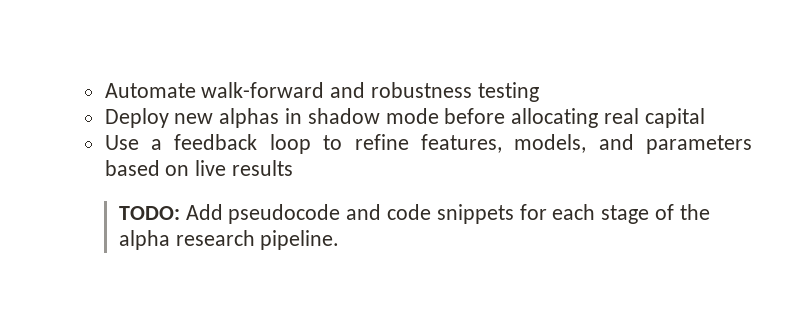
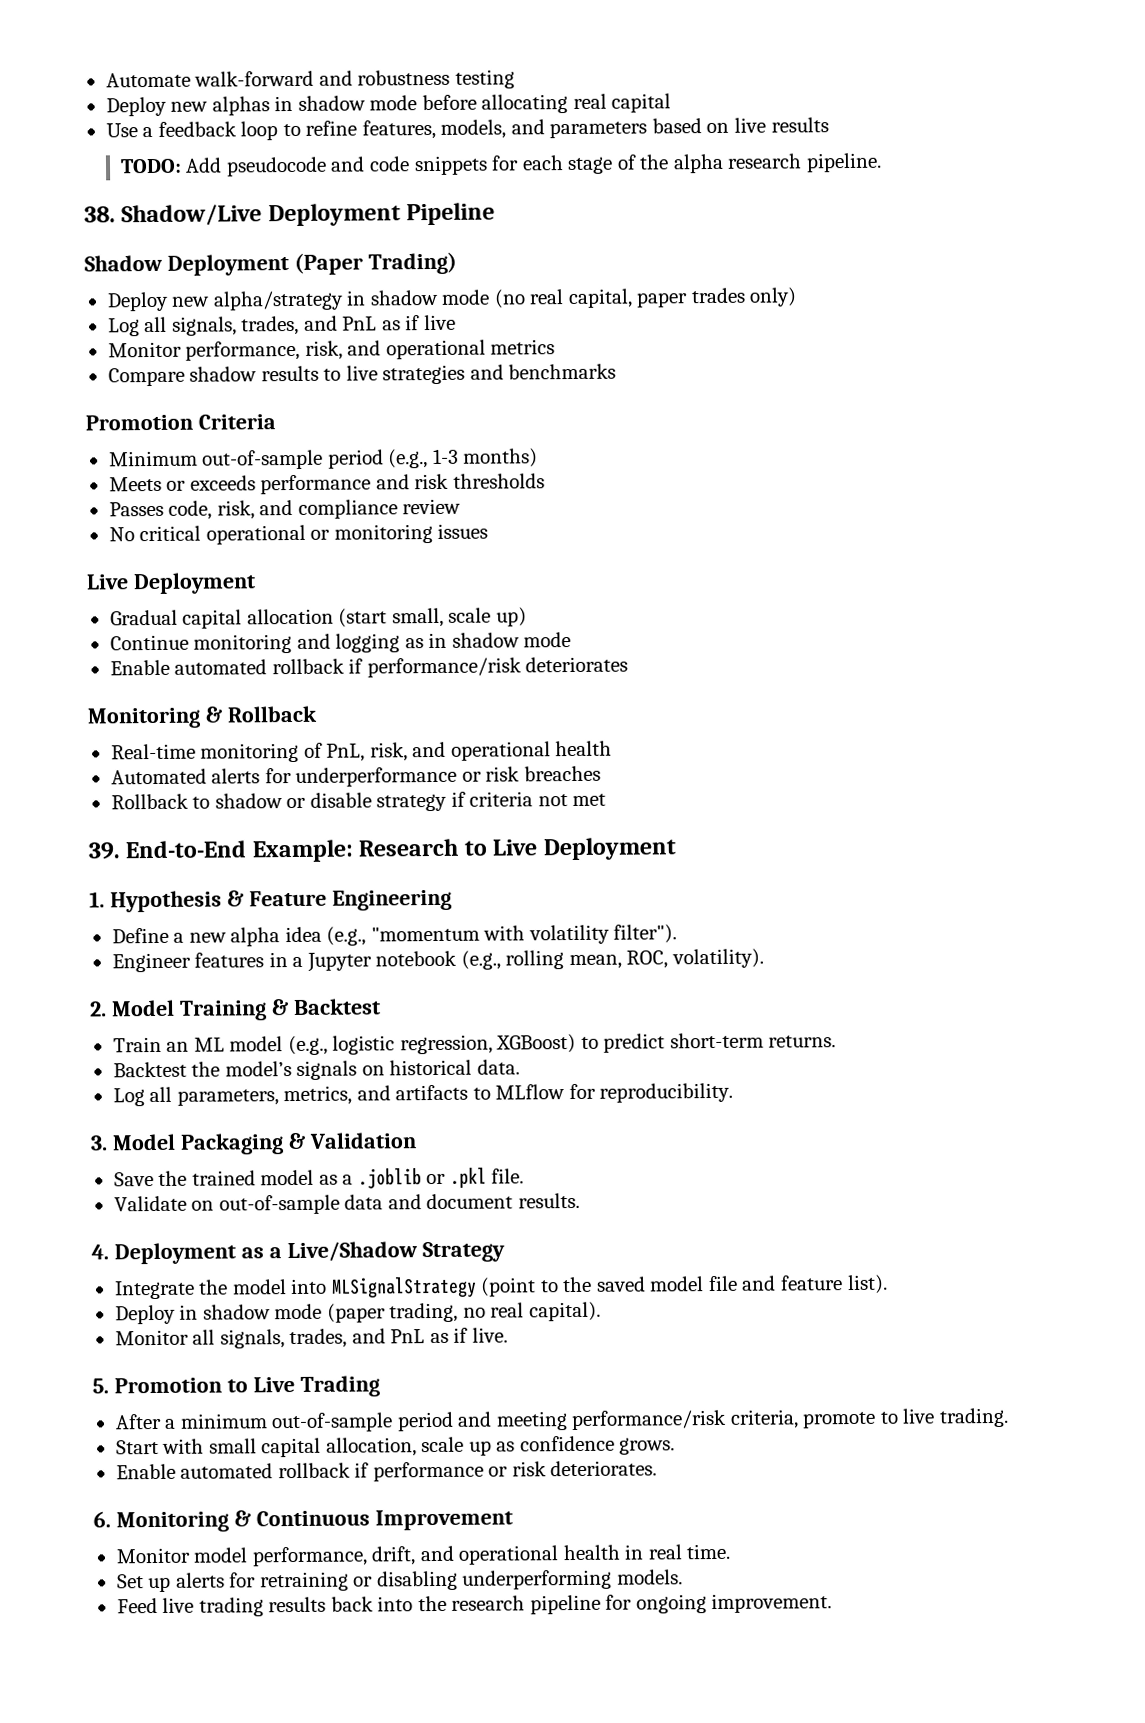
(340, 240) none -> [84,202,496,227] [84,251,457,276] [106,287,798,312] [107,314,456,337] [107,339,556,361] [107,363,617,387] [85,414,276,431] [108,448,539,470] [108,473,545,495] [108,498,462,520] [108,523,489,545] [86,572,256,595] [109,607,527,629] [109,632,572,654] [109,656,629,678] [87,705,317,729] [110,740,613,763] [110,765,601,787] [110,791,607,812] [88,837,676,863] [89,889,452,913] [111,924,678,947] [111,948,764,973] [89,998,381,1021] [112,1032,837,1056] [112,1059,520,1080] [112,1082,734,1107] [90,1132,417,1155] [113,1167,525,1189] [113,1192,580,1215] [91,1241,505,1265] [113,1274,888,1300] [114,1301,601,1325] [114,1327,508,1349] [92,1375,380,1397] [114,1407,1009,1433] [115,1435,676,1458] [115,1460,658,1482] [93,1509,513,1533] [115,1543,731,1567] [116,1569,683,1593] [116,1593,833,1617] // 38. Shadow/Live Deployment Pipeline // Shadow Deployment (Paper Trading) // Deploy new alpha/strategy in shadow mode (no real capital, paper trades only) // Log all signals, trades, and PnL as if live // Monitor performance, risk, and operational metrics // Compare shadow results to live strategies and benchmarks // Promotion Criteria // Minimum out-of-sample period (e.g., 1-3 months) // Meets or exceeds performance and risk thresholds // Passes code, risk, and compliance review // No critical operational or monitoring issues // Live Deployment // Gradual capital allocation (start small, scale up) // Continue monitoring and logging as in shadow mode // Enable automated rollback if performance/risk deteriorates // Monitoring & Rollback // Real-time monitoring of PnL, risk, and operational health // Automated alerts for underperformance or risk breaches // Rollback to shadow or disable strategy if criteria not met // 39. End-to-End Example: Research to Live Deployment // 1. Hypothesis & Feature Engineering // Define a new alpha idea (e.g., "momentum with volatility filter"). // Engineer features in a Jupyter notebook (e.g., rolling mean, ROC, volatility). // 2. Model Training & Backtest // Train an ML model (e.g., logistic regression, XGBoost) to predict short-term returns. // Backtest the model’s signals on historical data. // Log all parameters, metrics, and artifacts to MLflow for reproducibility. // 3. Model Packaging & Validation // Save the trained model as a .joblib or .pkl file. // Validate on out-of-sample data and document results. // 4. Deployment as a Live/Shadow Strategy // Integrate the model into MLSignalStrategy (point to the saved model file and feature list). // Deploy in shadow mode (paper trading, no real capital). // Monitor all signals, trades, and PnL as if live. // 5. Promotion to Live Trading // After a minimum out-of-sample period and meeting performance/risk criteria, promote to live trading. // Start with small capital allocation, scale up as confidence grows. // Enable automated rollback if performance or risk deteriorates. // 6. Monitoring & Continuous Improvement // Monitor model performance, drift, and operational health in real time. // Set up alerts for retraining or disabling underperforming models. // Feed live trading results back into the research pipeline for ongoing improvement.

